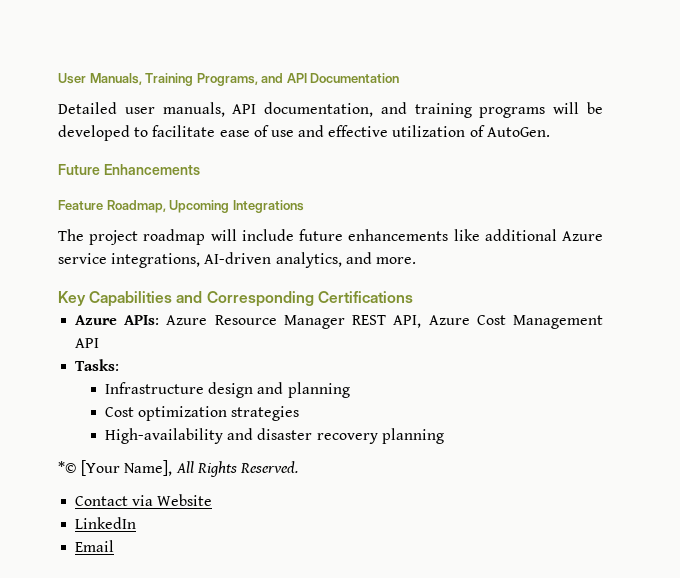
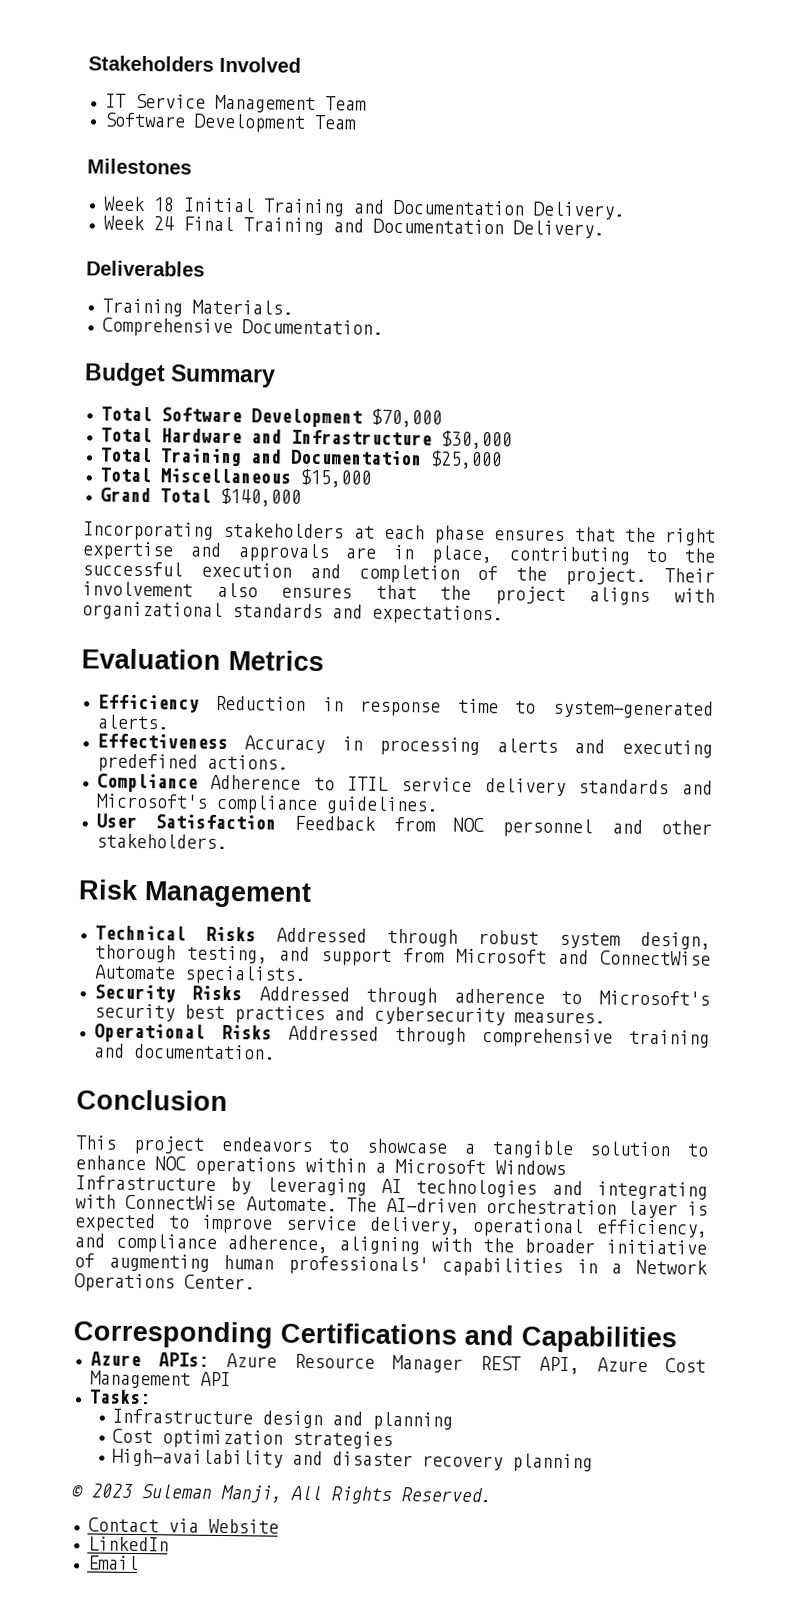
[58,73,400,86] [58,102,603,118] [58,125,550,141] [58,164,200,175] [58,200,304,213] [58,229,603,245] [58,252,416,268] [58,291,203,307] User Manuals, Training Programs, and API Documentation // Detailed user manuals, API documentation, and training programs will be developed to facilitate ease of use and effective utilization of AutoGen. // Future Enhancements // Feature Roadmap, Upcoming Integrations // The project roadmap will include future enhancements like additional Azure service integrations, AI-driven analytics, and more. // Key Capabilities and -> [88,55,301,73] [104,93,367,114] [103,112,357,133] [87,158,192,175] [102,196,625,220] [102,215,604,239] [86,260,205,277] [101,298,293,317] [101,317,383,338] [84,362,277,388] [100,406,442,428] [100,427,512,450] [100,447,502,470] [99,467,371,488] [99,487,301,507] [83,521,716,546] [82,541,716,565] [82,561,715,586] [82,581,715,605] [82,601,503,625] [81,648,324,672] [97,694,714,719] [96,714,169,730] [96,733,713,758] [96,753,288,773] [96,773,713,796] [95,793,438,815] [95,813,712,838] [95,833,227,850] [78,879,312,909] [94,925,711,950] [94,944,711,966] [93,964,306,985] [93,984,710,1006] [93,1003,605,1026] [93,1023,711,1048] [93,1043,275,1060] [76,1089,228,1112] [75,1135,709,1159] [75,1155,566,1176] [75,1175,708,1200] [75,1194,708,1219] [75,1213,708,1238] [74,1233,707,1255] [74,1253,708,1277] [74,1273,255,1293] Stakeholders Involved // IT Service Management Team // Software Development Team // Milestones // Week 18 Initial Training and Documentation Delivery. // Week 24 Final Training and Documentation Delivery. // Deliverables // Training Materials. // Comprehensive Documentation. // Budget Summary // Total Software Development $70,000 // Total Hardware and Infrastructure $30,000 // Total Training and Documentation $25,000 // Total Miscellaneous $15,000 // Grand Total $140,000 // Incorporating stakeholders at each phase ensures that the right expertise and approvals are in place, contributing to the successful execution and completion of the project. Their involvement also ensures that the project aligns with organizational standards and expectations. // Evaluation Metrics // Efficiency Reduction in response time to system-generated alerts. // Effectiveness Accuracy in processing alerts and executing predefined actions. // Compliance Adherence to ITIL service delivery standards and Microsoft's compliance guidelines. // User Satisfaction Feedback from NOC personnel and other stakeholders. // Risk Management // Technical Risks Addressed through robust system design, thorough testing, and support from Microsoft and ConnectWise Automate specialists. // Security Risks Addressed through adherence to Microsoft's security best practices and cybersecurity measures. // Operational Risks Addressed through comprehensive training and documentation. // Conclusion // This project endeavors to showcase a tangible solution to enhance NOC operations within a Microsoft Windows Infrastructure by leveraging AI technologies and integrating with ConnectWise Automate. The AI-driven orchestration layer is expected to improve service delivery, operational efficiency, and compliance adherence, aligning with the broader initiative of augmenting human professionals' capabilities in a Network Operations Center. //
(413, 297) none -> [464,1324,677,1354] and Capabilities
[58,460,173,476] *© [Your Name], -> [71,1483,283,1503] © 2023 Suleman Manji,

